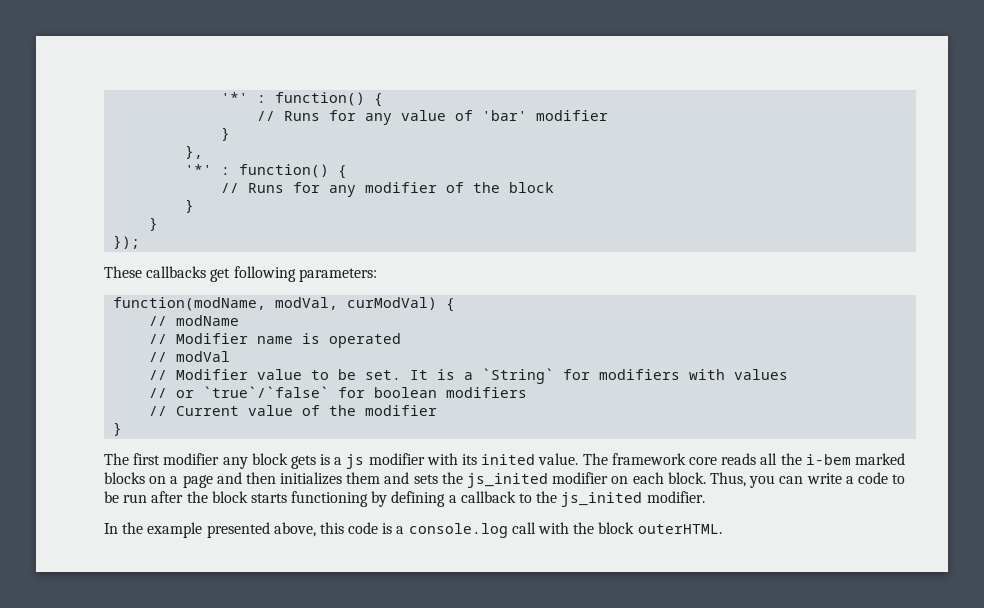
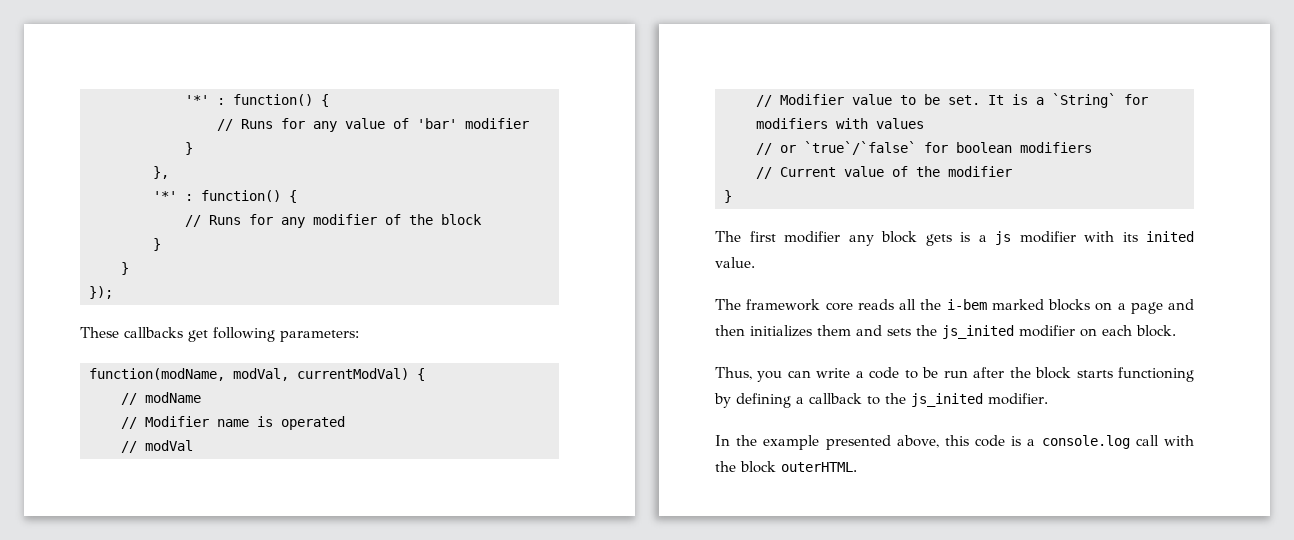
[347,297,438,310] curModVal) -> [297,368,409,380] currentModVal)
(579, 459) none -> (755, 262) //
(706, 478) none -> (1176, 331) //

